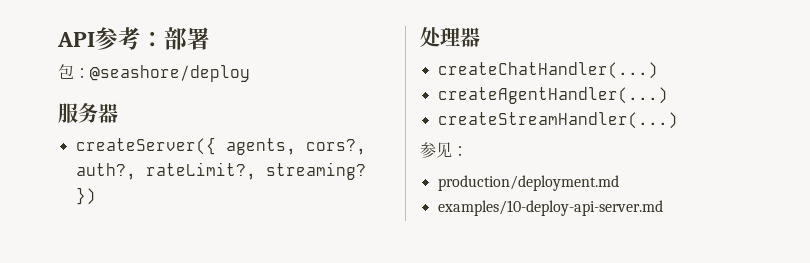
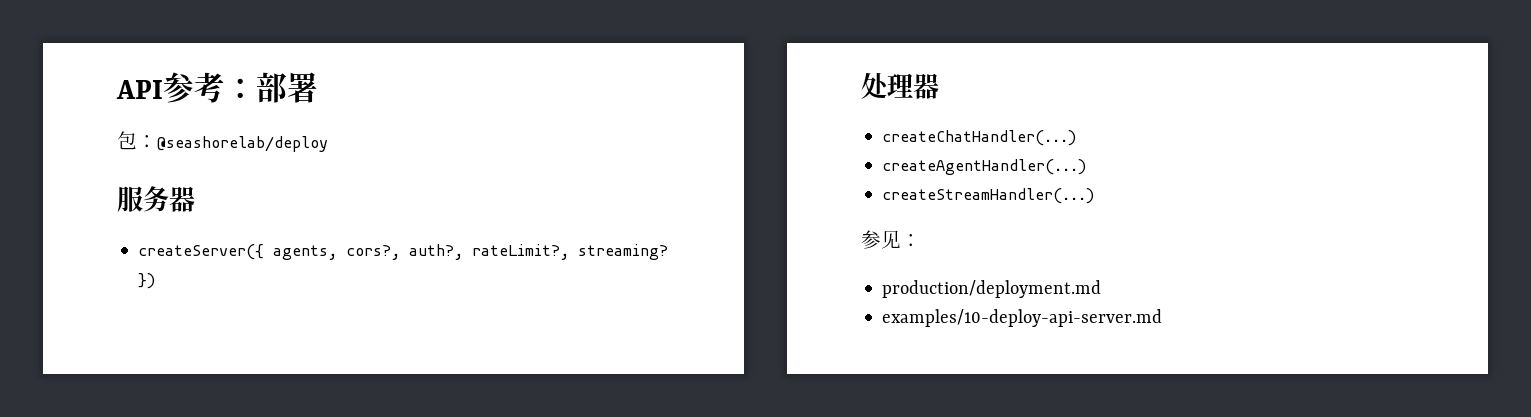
[90,65,250,82] @seashore/deploy -> [157,136,328,152] @seashorelab/deploy

